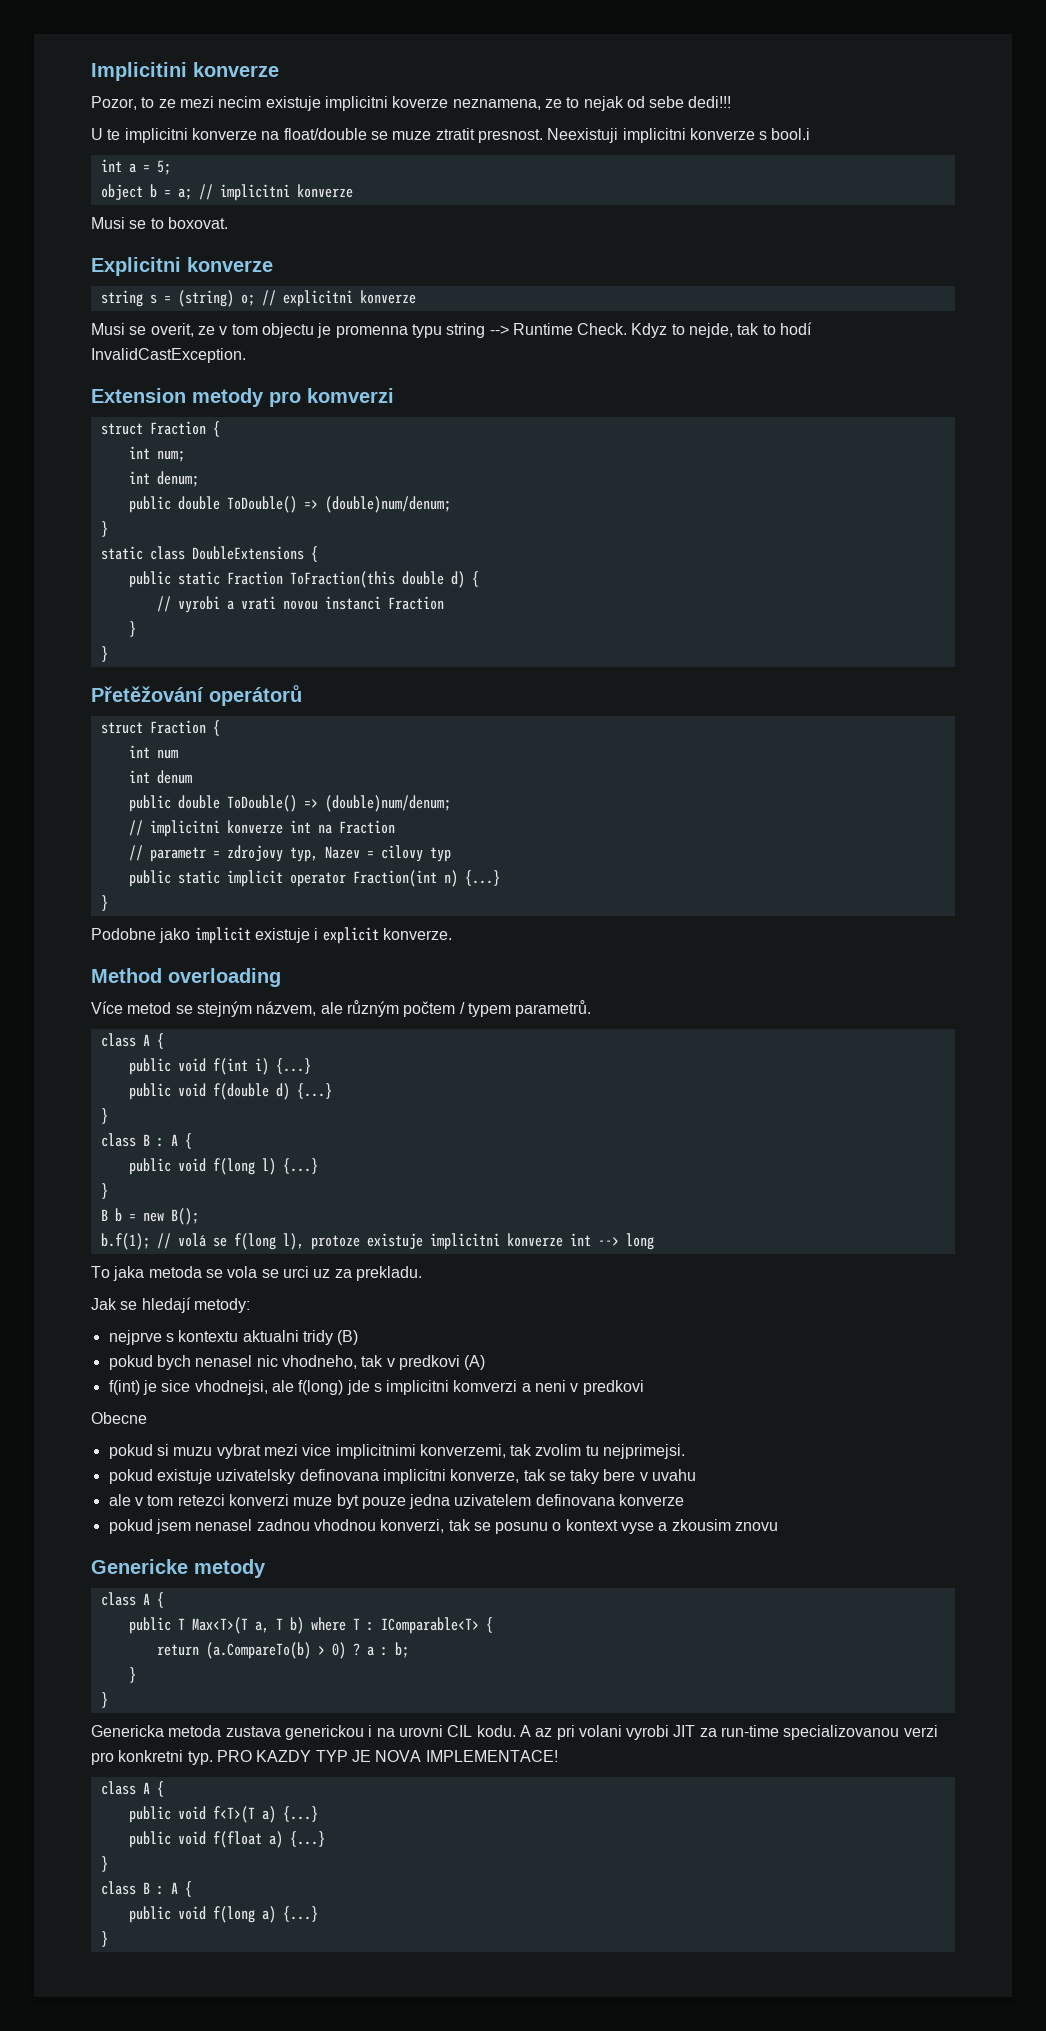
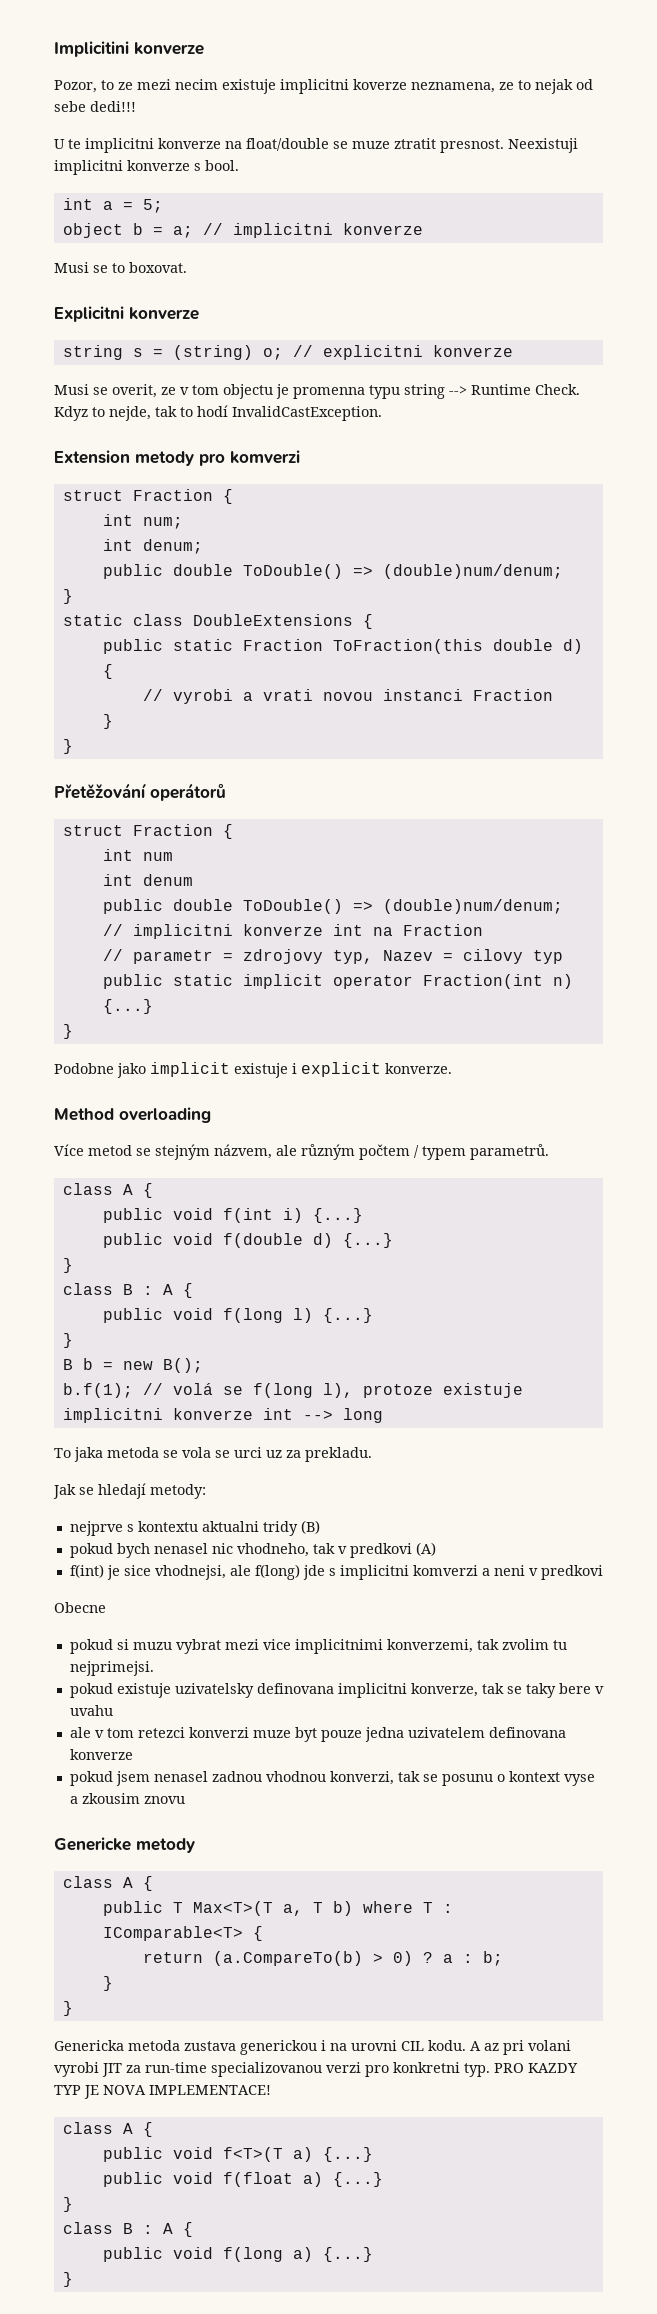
[771,128,811,140] bool.i -> [205,160,239,171] bool.

